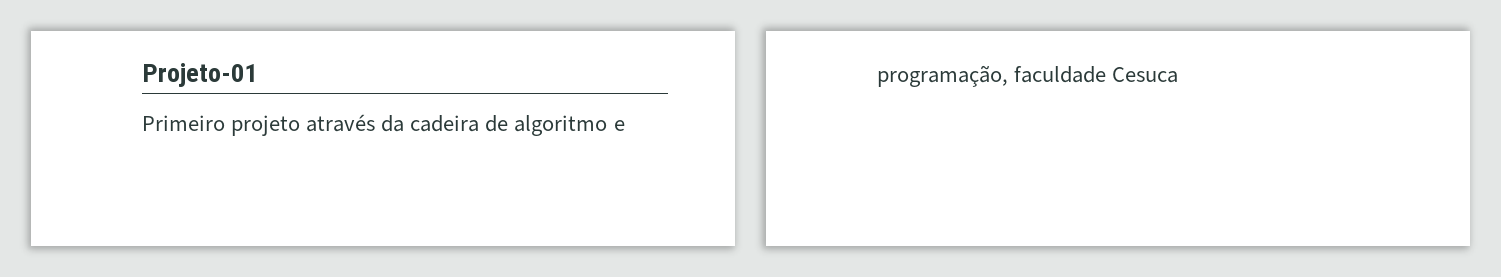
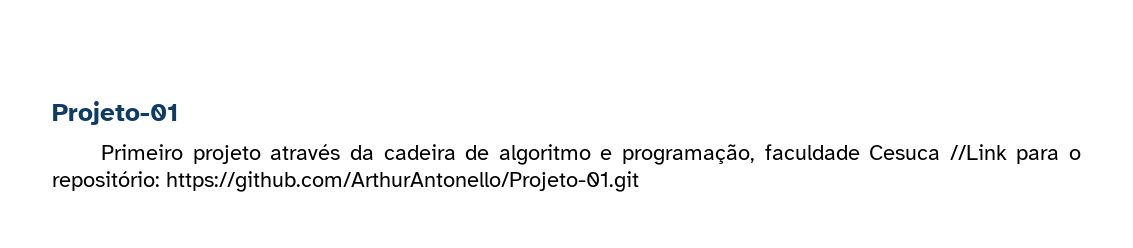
(1179, 75) none -> [949,144,1081,164] [52,171,639,192] //Link para o repositório: https://github.com/ArthurAntonello/Projeto-01.git

